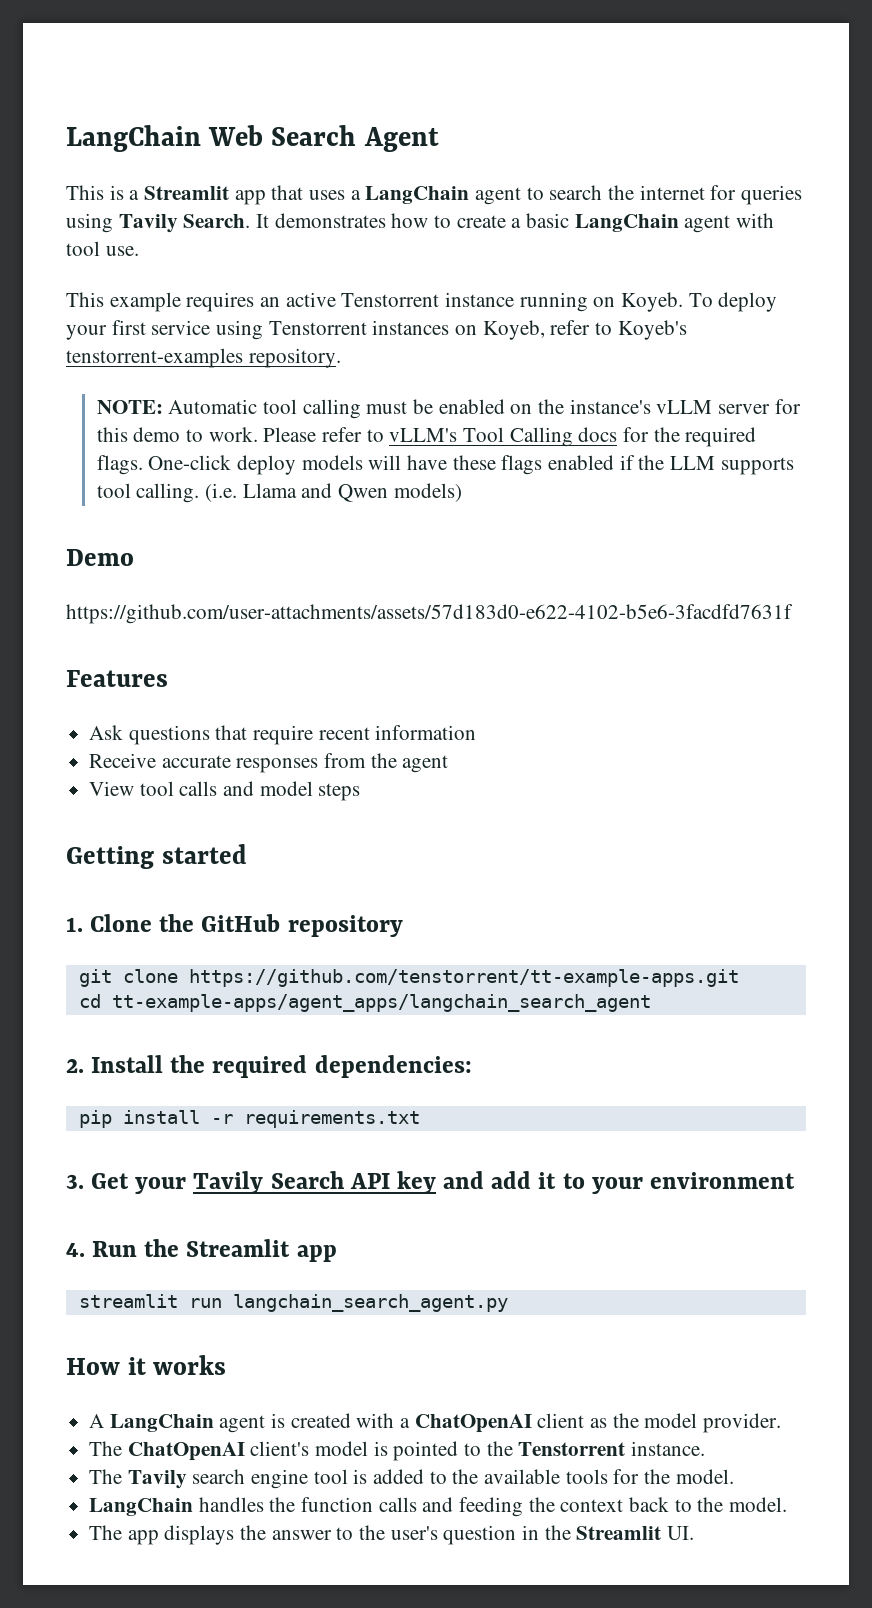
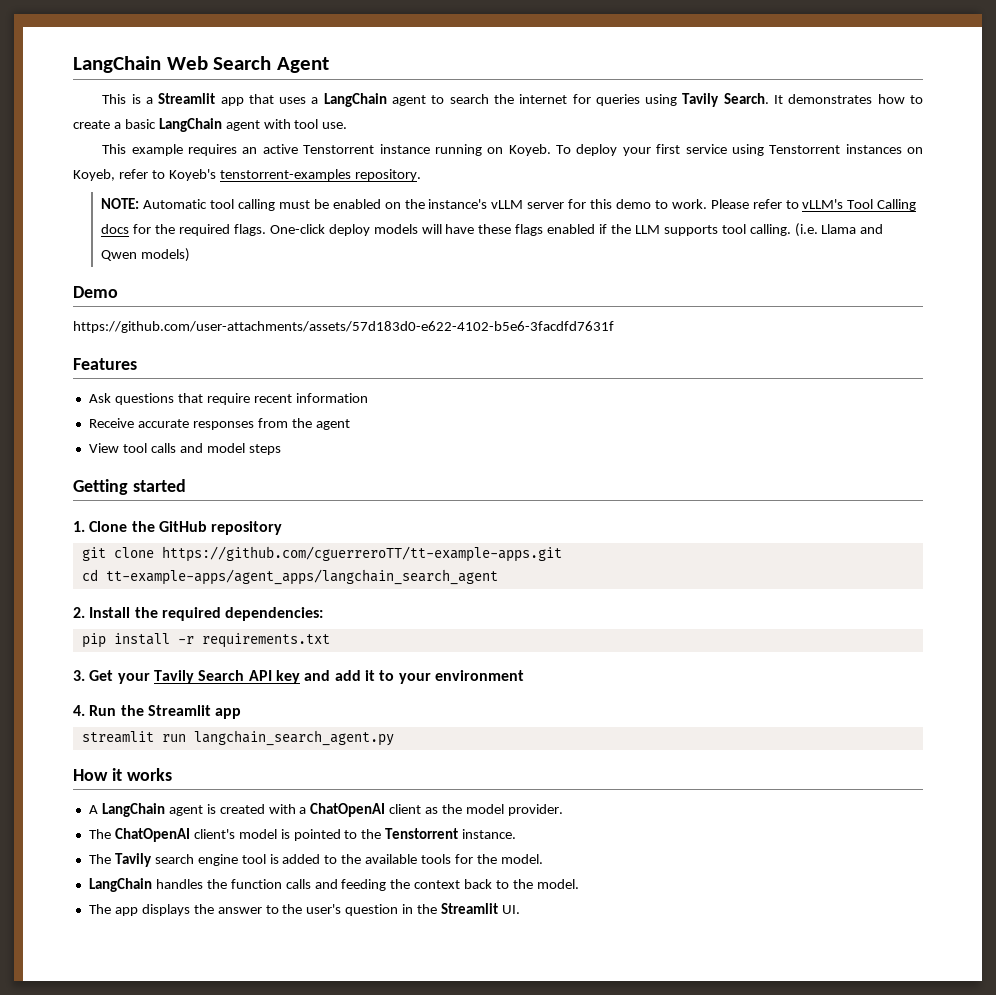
[188,969,739,987] https://github.com/tenstorrent/tt-example-apps.git -> [161,546,562,562] https://github.com/cguerreroTT/tt-example-apps.git

